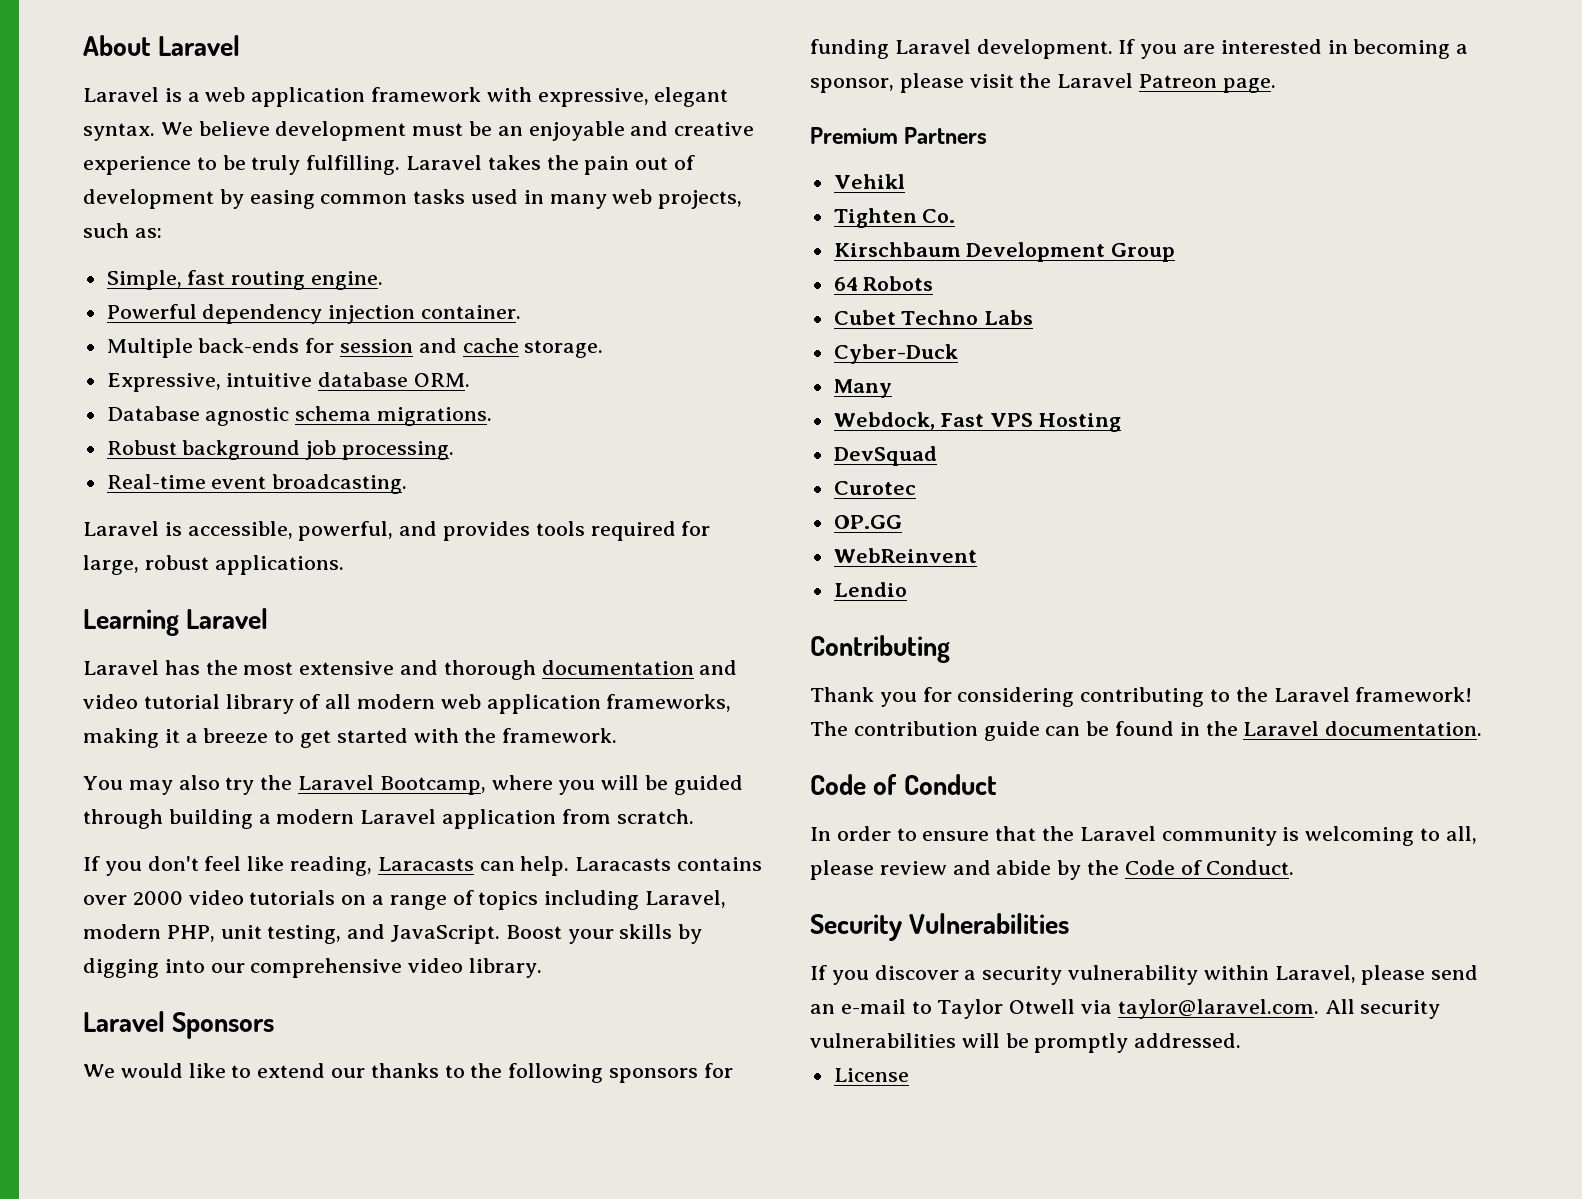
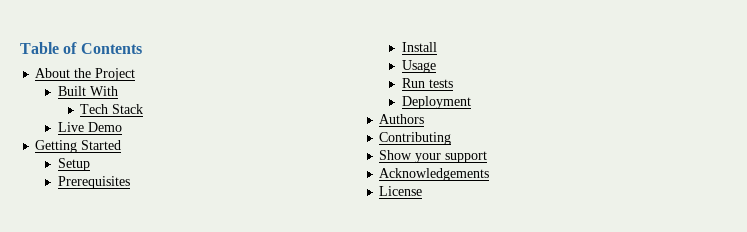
[83,35,241,56] [83,87,729,107] [83,121,755,141] [83,155,696,175] [83,189,743,209] [83,223,162,238] [106,270,384,290] [106,304,522,324] [106,338,604,358] [106,372,471,392] [106,406,493,426] [106,440,455,460] [106,474,408,494] [83,521,711,541] [83,555,344,575] [83,608,269,636] [83,660,738,680] [83,694,732,714] [83,728,618,748] [83,775,743,795] [83,809,694,829] [83,856,763,876] [83,890,727,910] [83,924,703,944] [83,958,543,978] [83,1011,275,1039] [83,1063,733,1083] [810,39,1469,59] [810,73,1276,93] [810,127,988,144] [833,174,905,189] [833,208,956,228] [833,242,1176,262] [833,276,934,291] [833,310,1034,325] [833,344,958,364] [833,379,892,398] [833,412,1122,432] [833,446,937,466] [833,481,916,495] [833,515,902,529] [833,548,977,563] [833,582,907,597] [810,635,950,663] [810,687,1473,707] [810,721,1483,741] [810,774,997,795] [810,826,1477,846] [810,860,1295,880] [810,913,1070,941] [810,965,1479,985] [810,999,1441,1019] [810,1033,1242,1053] About Laravel // Laravel is a web application framework with expressive, elegant syntax. We believe development must be an enjoyable and creative experience to be truly fulfilling. Laravel takes the pain out of development by easing common tasks used in many web projects, such as: // Simple, fast routing engine. // Powerful dependency injection container. // Multiple back-ends for session and cache storage. // Expressive, intuitive database ORM. // Database agnostic schema migrations. // Robust background job processing. // Real-time event broadcasting. // Laravel is accessible, powerful, and provides tools required for large, robust applications. // Learning Laravel // Laravel has the most extensive and thorough documentation and video tutorial library of all modern web application frameworks, making it a breeze to get started with the framework. // You may also try the Laravel Bootcamp, where you will be guided through building a modern Laravel application from scratch. // If you don't feel like reading, Laracasts can help. Laracasts contains over 2000 video tutorials on a range of topics including Laravel, modern PHP, unit testing, and JavaScript. Boost your skills by digging into our comprehensive video library. // Laravel Sponsors // We would like to extend our thanks to the following sponsors for funding Laravel development. If you are interested in becoming a sponsor, please visit the Laravel Patreon page. // Premium Partners // Vehikl // Tighten Co. // Kirschbaum Development Group // 64 Robots // Cubet Techno Labs // Cyber-Duck // Many // Webdock, Fast VPS Hosting // DevSquad // Curotec // OP.GG // WebReinvent // Lendio // Contributing // Thank you for considering contributing to the Laravel framework! The contribution guide can be found in the Laravel documentation. // Code of Conduct // In order to ensure that the Laravel community is welcoming to all, please review and abide by the Code of Conduct. // Security Vulnerabilities // If you discover a security vulnerability within Laravel, please send an e-mail to Taylor Otwell via taylor@laravel.com. All security vulnerabilities will be promptly addressed. -> [20,42,142,54] [35,68,136,81] [57,86,118,96] [80,104,144,114] [57,122,122,132] [35,140,122,153] [57,158,90,171] [57,176,130,189] [401,42,437,52] [401,60,436,73] [401,78,453,88] [401,96,471,109] [379,114,425,124] [379,132,452,145] [379,150,488,163] [379,168,490,181] Table of Contents // About the Project // Built With // Tech Stack // Live Demo // Getting Started // Setup // Prerequisites // Install // Usage // Run tests // Deployment // Authors // Contributing // Show your support // Acknowledgements

